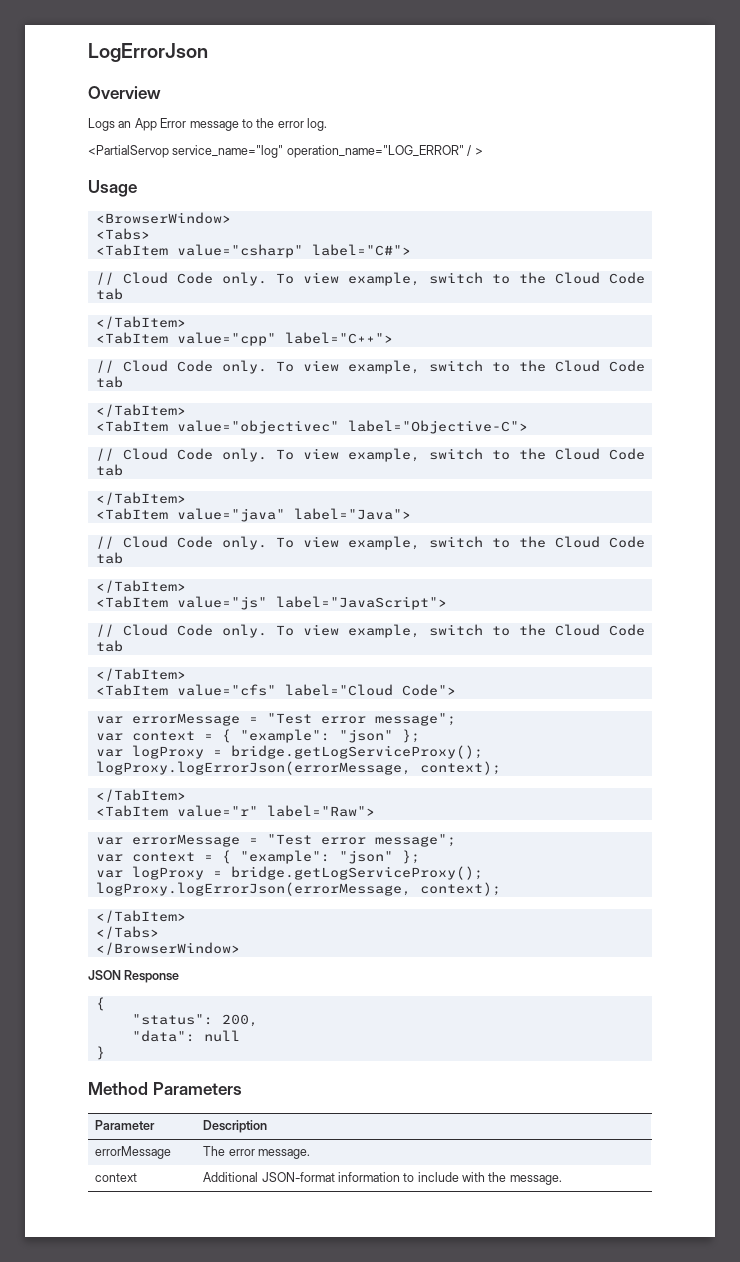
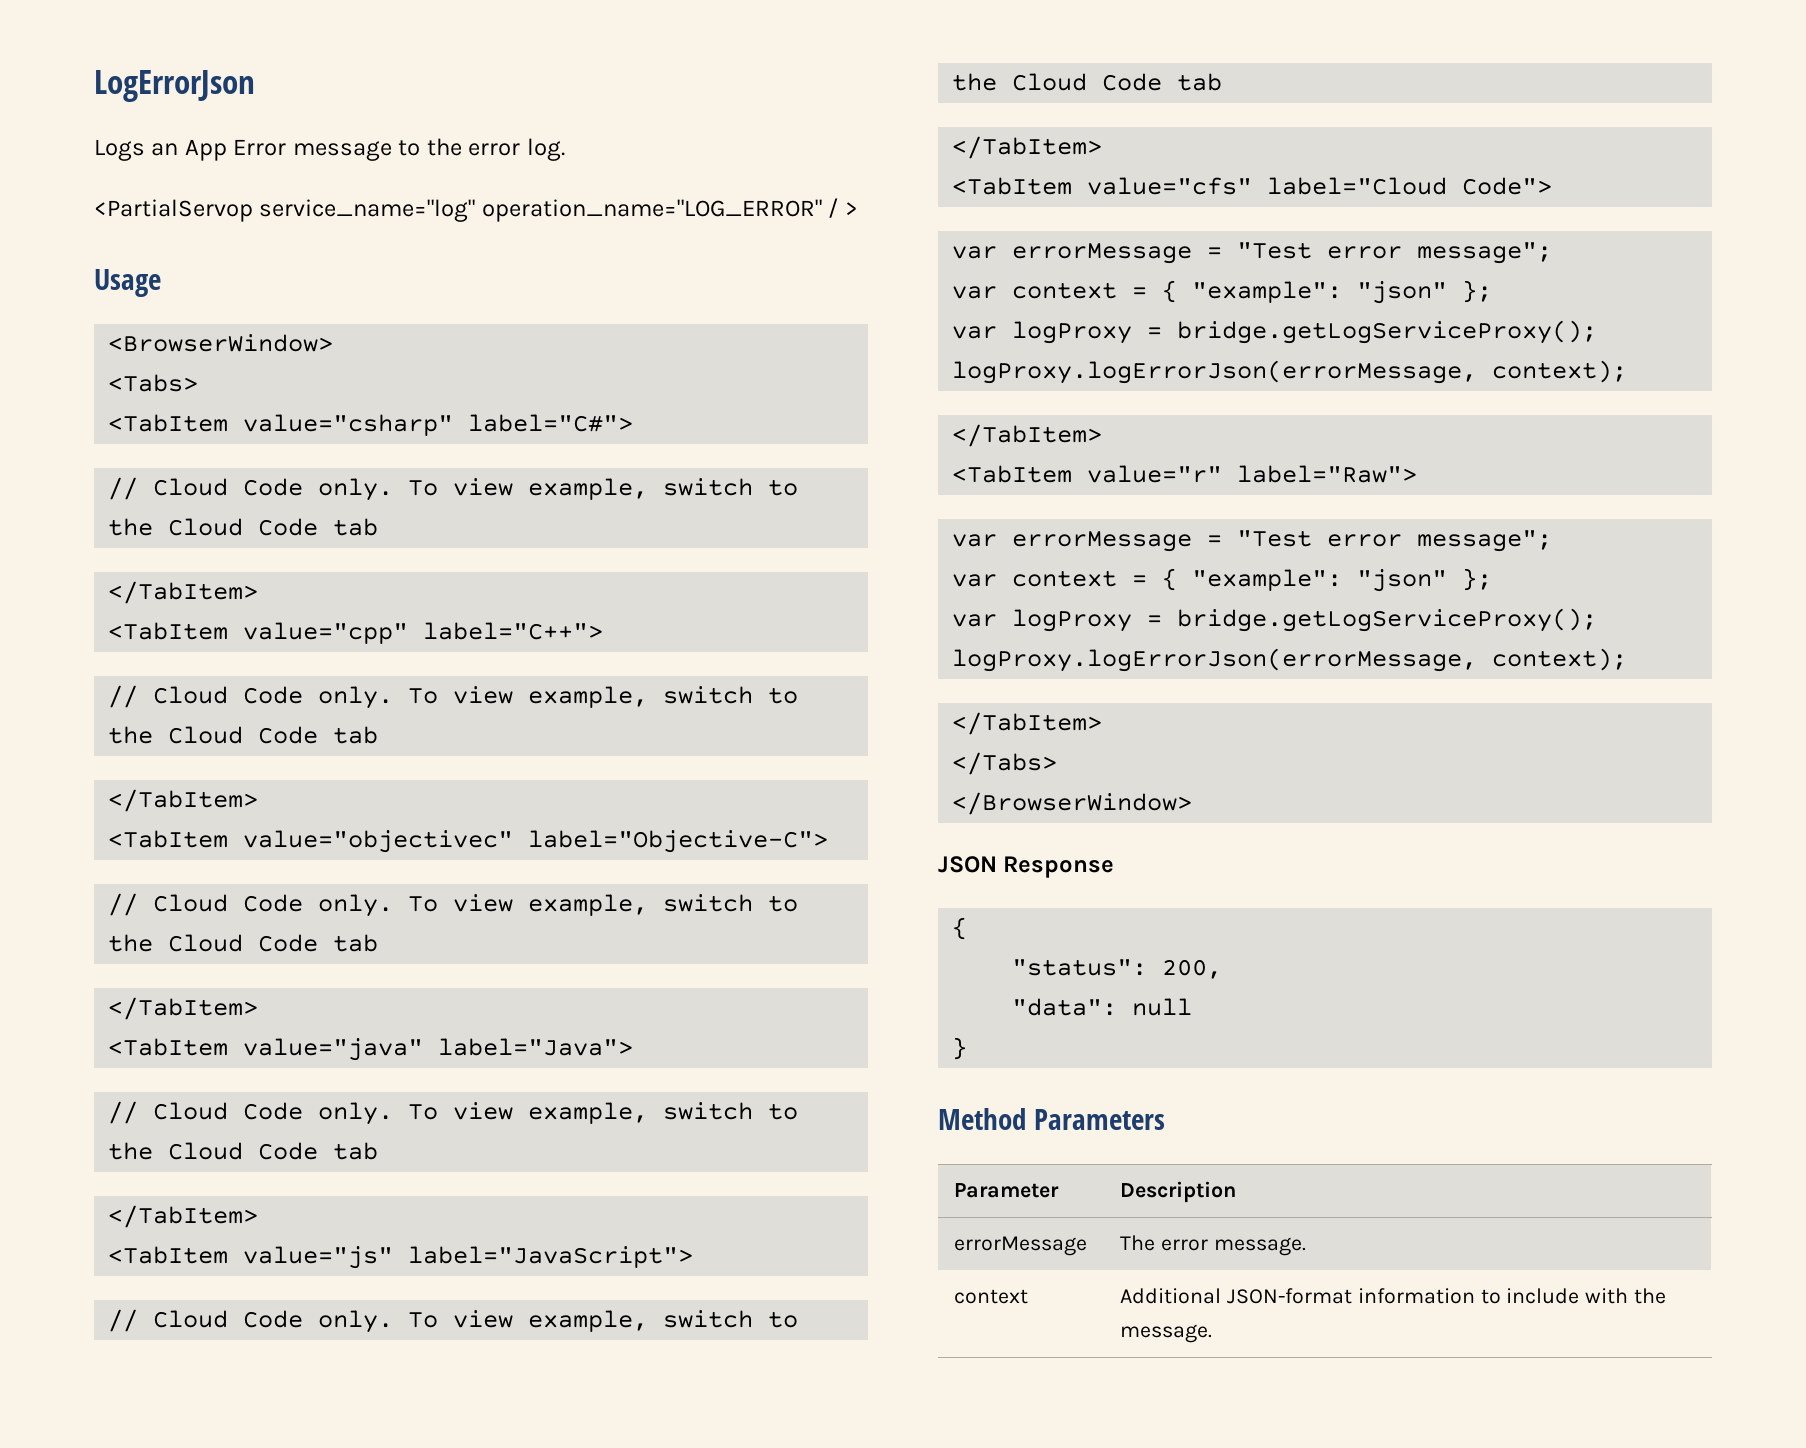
[88,86,161,99] // Overview -> (255, 86) none

